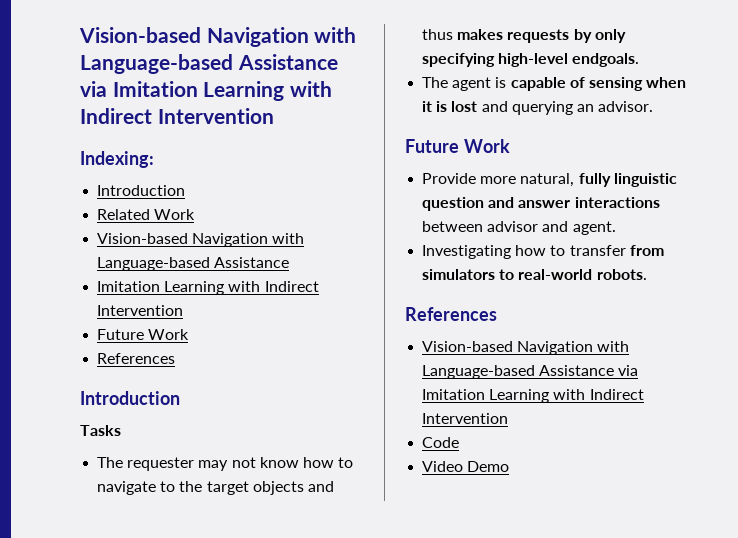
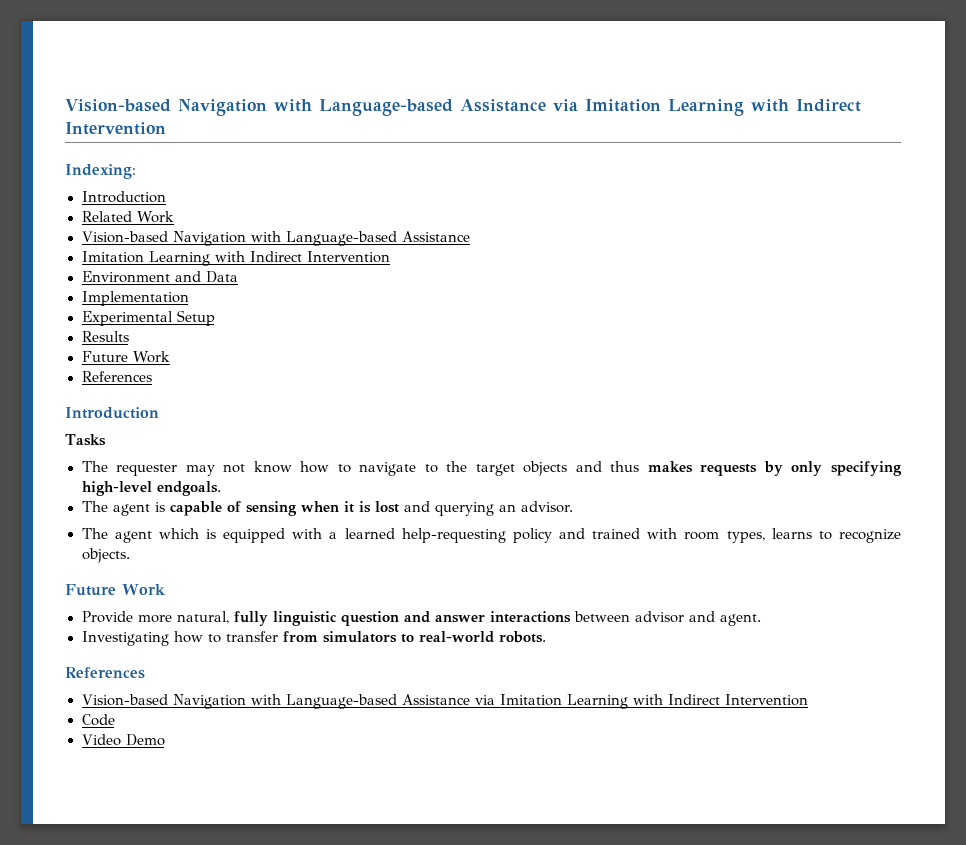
(184, 310) none -> [81,271,238,283] [81,291,189,306] [81,310,215,326] [81,331,129,342] // Environment and Data // Implementation // Experimental Setup // Results
(654, 106) none -> [81,528,901,543] [81,548,130,563] // The agent which is equipped with a learned help-requesting policy and trained with room types, learns to recognize objects.

